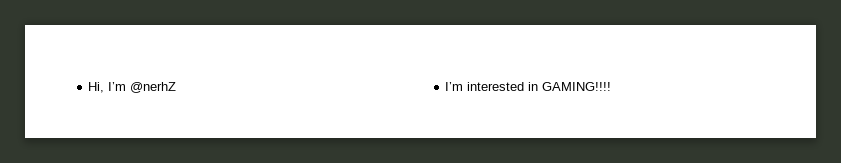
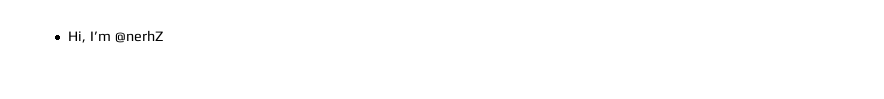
[445,82,612,91] // I’m interested in GAMING!!!! -> (163, 36) none

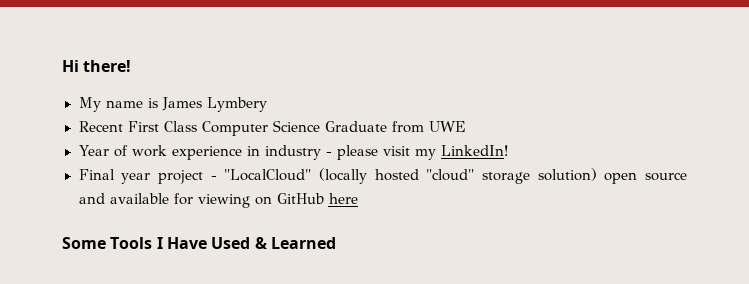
[67,30,163,43] Hi, I’m @nerhZ -> [62,60,132,72] [78,97,267,112] [78,120,465,136] [78,145,509,160] [78,168,687,184] [78,193,358,208] [62,237,336,249] Hi there! // My name is James Lymbery // Recent First Class Computer Science Graduate from UWE // Year of work experience in industry - please visit my LinkedIn! // Final year project - "LocalCloud" (locally hosted "cloud" storage solution) open source and available for viewing on GitHub here // Some Tools I Have Used & Learned

